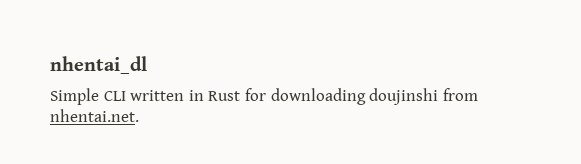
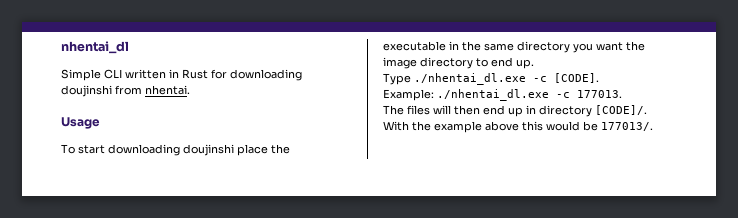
[50,109,139,122] nhentai.net. -> [145,85,190,95] [61,117,100,129] [61,144,290,156] [383,41,645,53] [383,57,534,69] [383,73,599,85] [383,89,622,101] [383,105,647,117] [383,121,653,133] nhentai. // Usage // To start downloading doujinshi place the executable in the same directory you want the image directory to end up. // Type ./nhentai_dl.exe -c [CODE]. // Example: ./nhentai_dl.exe -c 177013. // The files will then end up in directory [CODE]/. With the example above this would be 177013/.

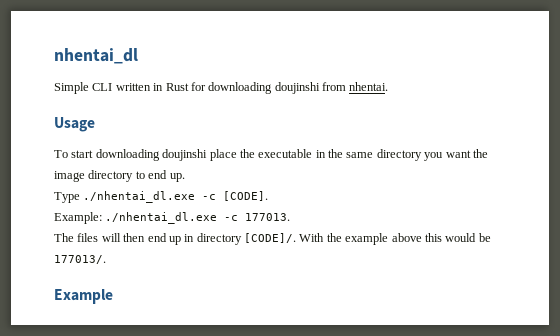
(653, 126) none -> [54,289,113,304] // Example

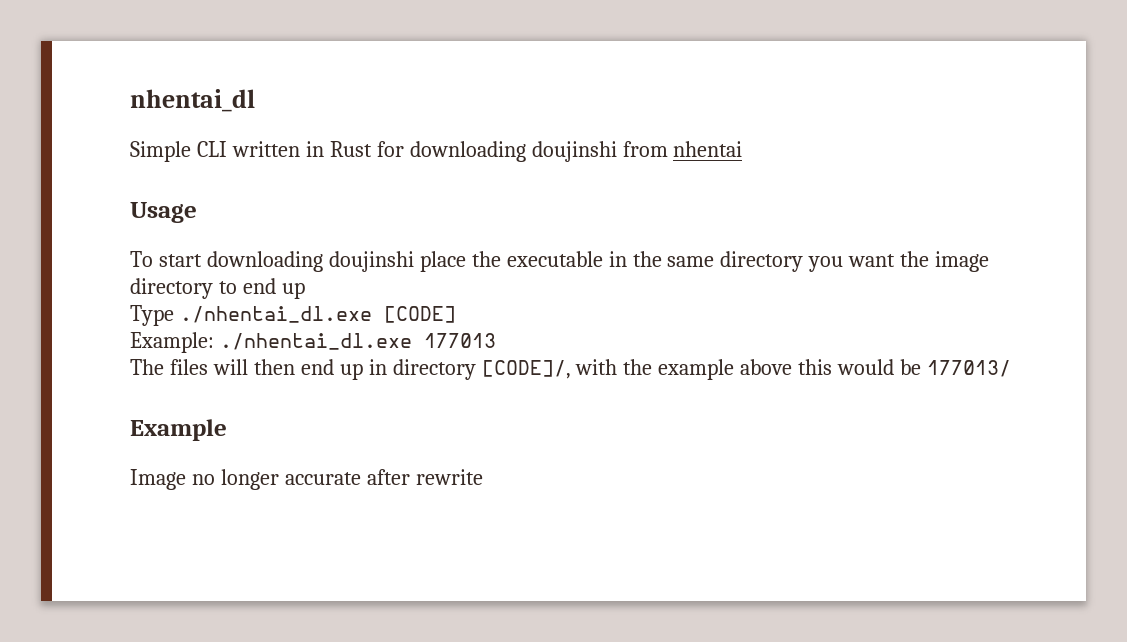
[349,82,389,91] nhentai. -> [673,141,743,157] nhentai
[169,173,185,182] up. -> [281,282,305,299] up
[202,191,269,201] -c [CODE]. -> [383,306,456,323] [CODE]
[224,213,291,221] -c 177013. -> [423,333,496,348] 177013
[244,233,325,243] [CODE]/. With -> [481,359,618,379] [CODE]/, with
[54,255,106,264] 177013/. -> [927,360,1012,377] 177013/
(113, 296) none -> [130,469,483,490] // Image no longer accurate after rewrite

